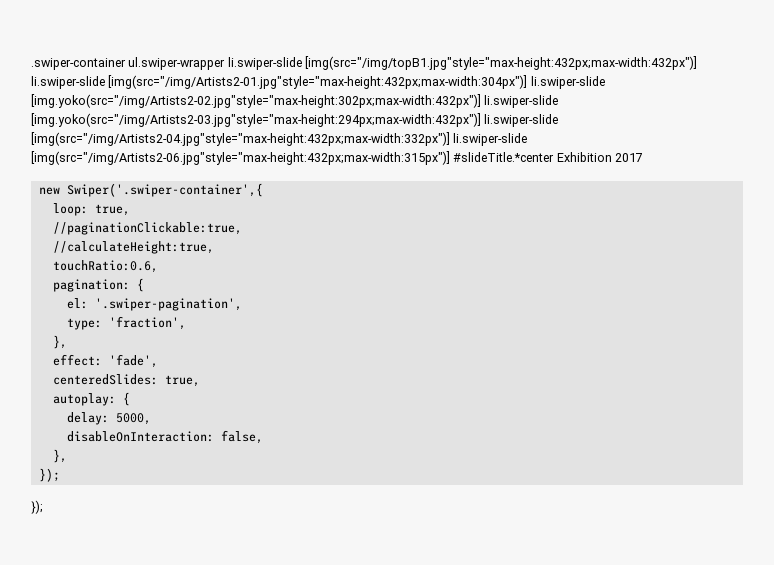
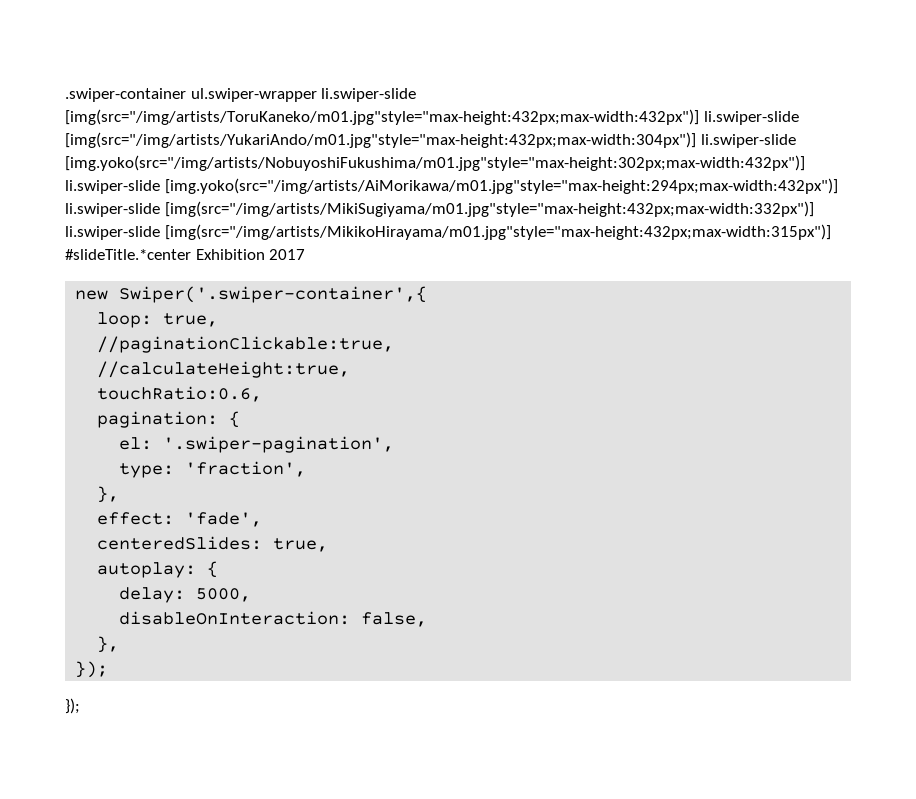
[305,56,698,70] [31,75,605,89] [31,94,559,108] [31,113,559,127] [31,132,528,146] [31,151,450,165] [img(src="/img/topB1.jpg"style="max-height:432px;max-width:432px")] li.swiper-slide [img(src="/img/Artists2-01.jpg"style="max-height:432px;max-width:304px")] li.swiper-slide [img.yoko(src="/img/Artists2-02.jpg"style="max-height:302px;max-width:432px")] li.swiper-slide [img.yoko(src="/img/Artists2-03.jpg"style="max-height:294px;max-width:432px")] li.swiper-slide [img(src="/img/Artists2-04.jpg"style="max-height:432px;max-width:332px")] li.swiper-slide [img(src="/img/Artists2-06.jpg"style="max-height:432px;max-width:315px")] -> [65,109,799,125] [65,132,796,148] [65,155,805,171] [65,178,838,194] [65,201,814,217] [65,224,831,240] [img(src="/img/artists/ToruKaneko/m01.jpg"style="max-height:432px;max-width:432px")] li.swiper-slide [img(src="/img/artists/YukariAndo/m01.jpg"style="max-height:432px;max-width:304px")] li.swiper-slide [img.yoko(src="/img/artists/NobuyoshiFukushima/m01.jpg"style="max-height:302px;max-width:432px")] li.swiper-slide [img.yoko(src="/img/artists/AiMorikawa/m01.jpg"style="max-height:294px;max-width:432px")] li.swiper-slide [img(src="/img/artists/MikiSugiyama/m01.jpg"style="max-height:432px;max-width:332px")] li.swiper-slide [img(src="/img/artists/MikikoHirayama/m01.jpg"style="max-height:432px;max-width:315px")]

